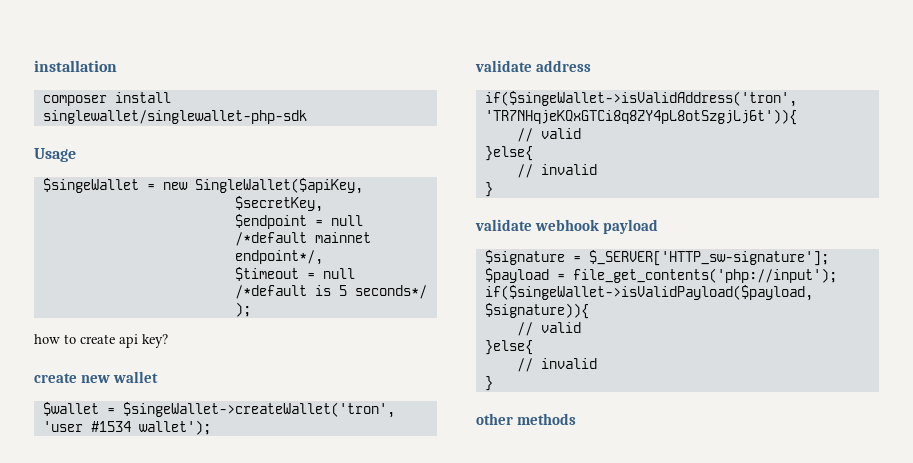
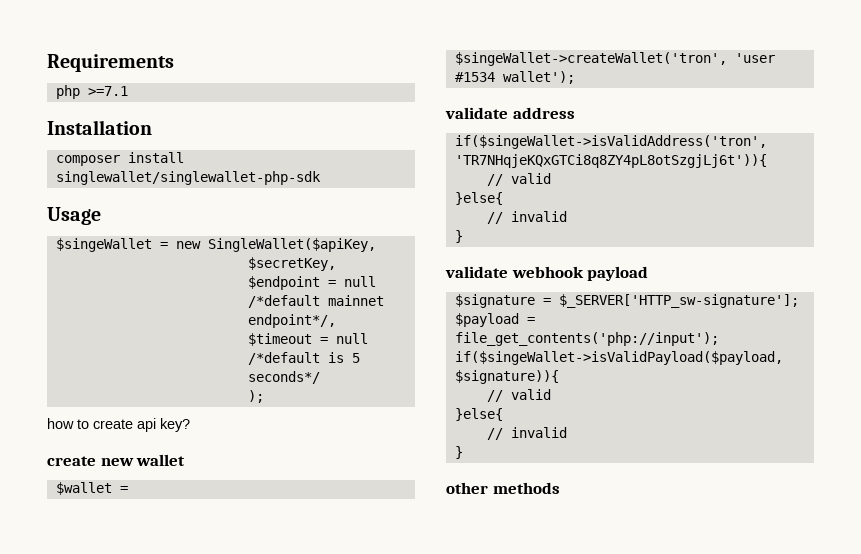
[34,60,117,72] installation -> [47,54,174,72] [55,85,128,99] [47,120,152,135] Requirements // php >=7.1 // Installation

